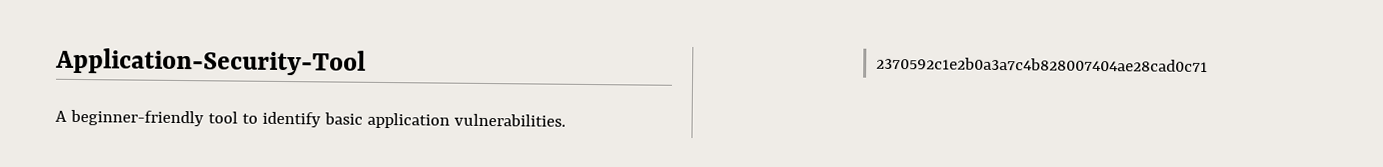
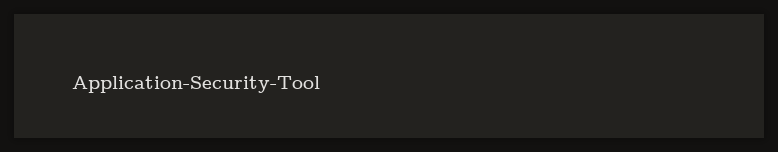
[55,109,566,129] [876,56,1209,73] // A beginner-friendly tool to identify basic application vulnerabilities. // 2370592c1e2b0a3a7c4b828007404ae28cad0c71 -> (320, 84) none

